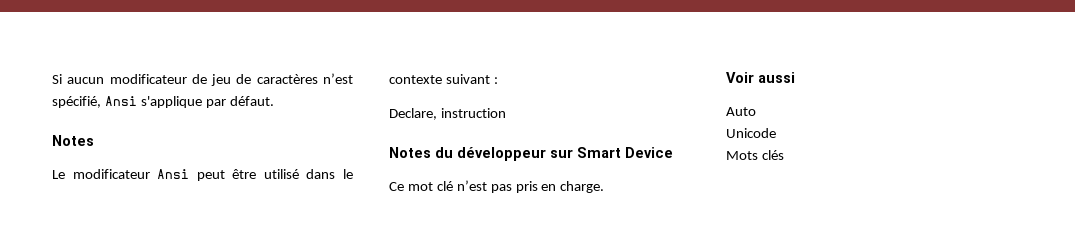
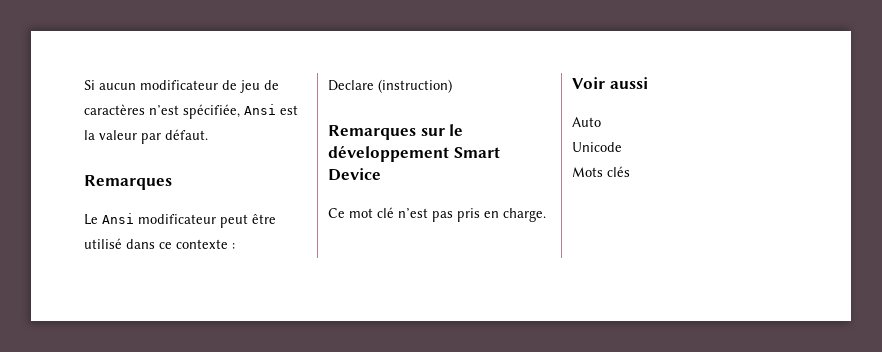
[52,96,202,108] spécifié, Ansi s'applique -> [183,104,298,119] [84,130,137,140] spécifiée, Ansi est la valeur
[52,135,94,146] Notes -> [84,175,172,190] Remarques
[72,169,190,179] modificateur Ansi -> [102,213,216,224] Ansi modificateur
[343,169,354,179] [389,74,498,84] [389,108,506,120] [389,147,573,161] le contexte suivant : // Declare, instruction // Notes du développeur sur -> [159,239,235,249] [328,79,452,93] [328,124,464,140] [328,145,449,162] ce contexte : // Declare (instruction) // Remarques sur le développement

